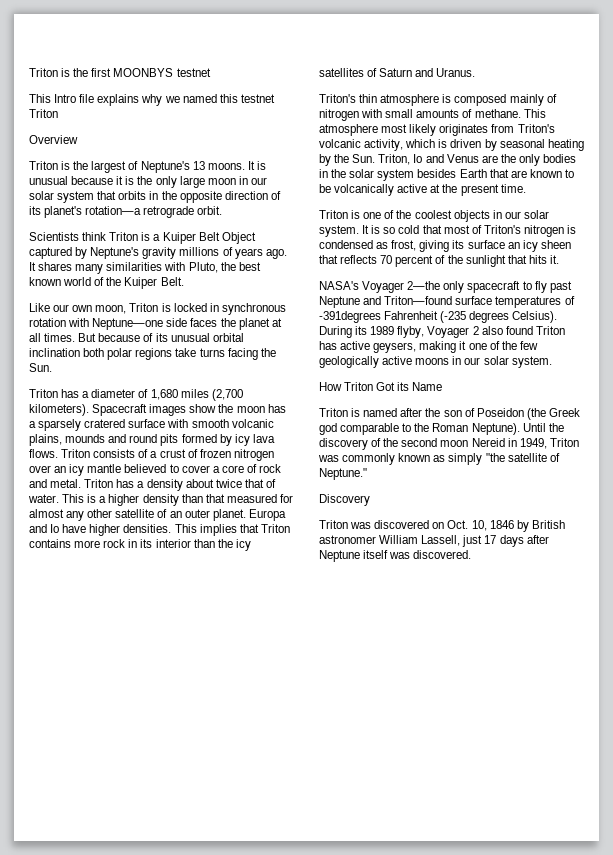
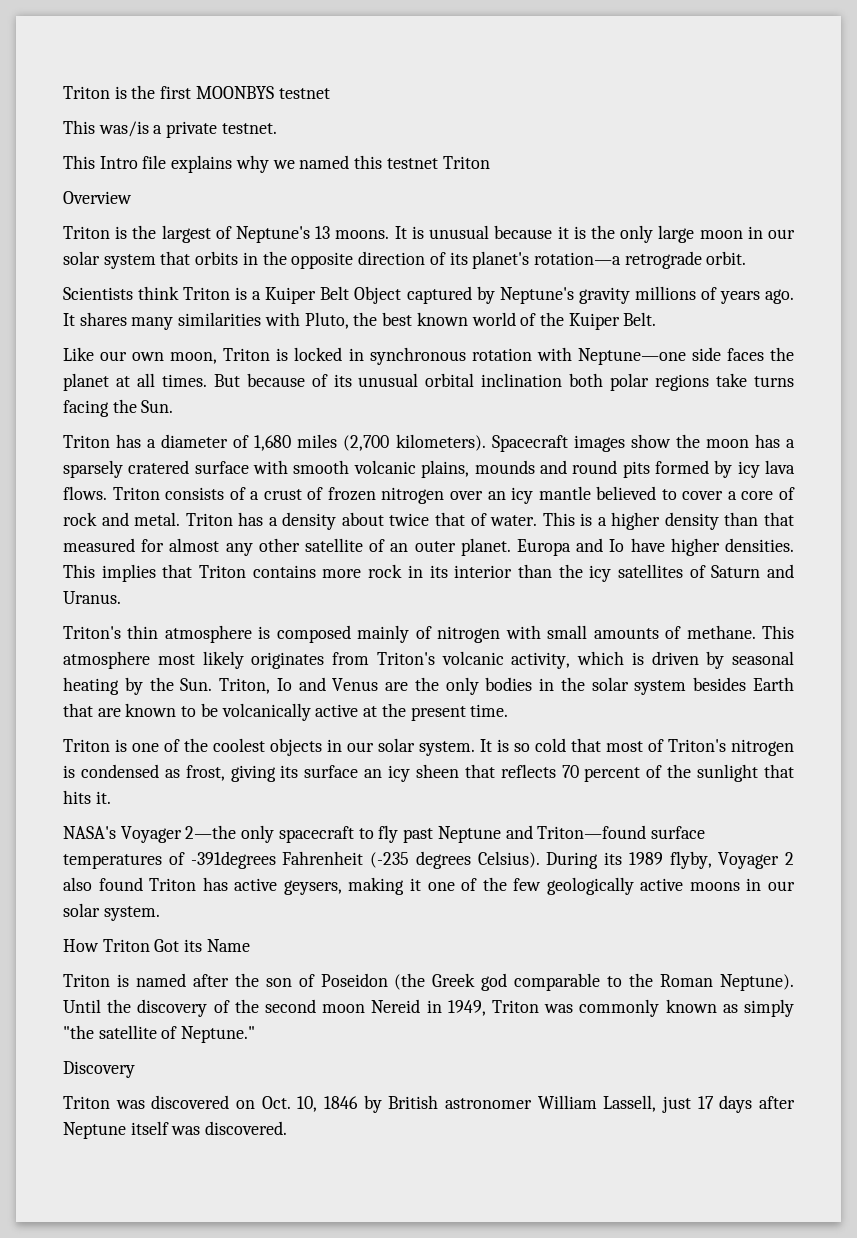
(211, 72) none -> [63,120,277,138] // This was/is a private testnet.

